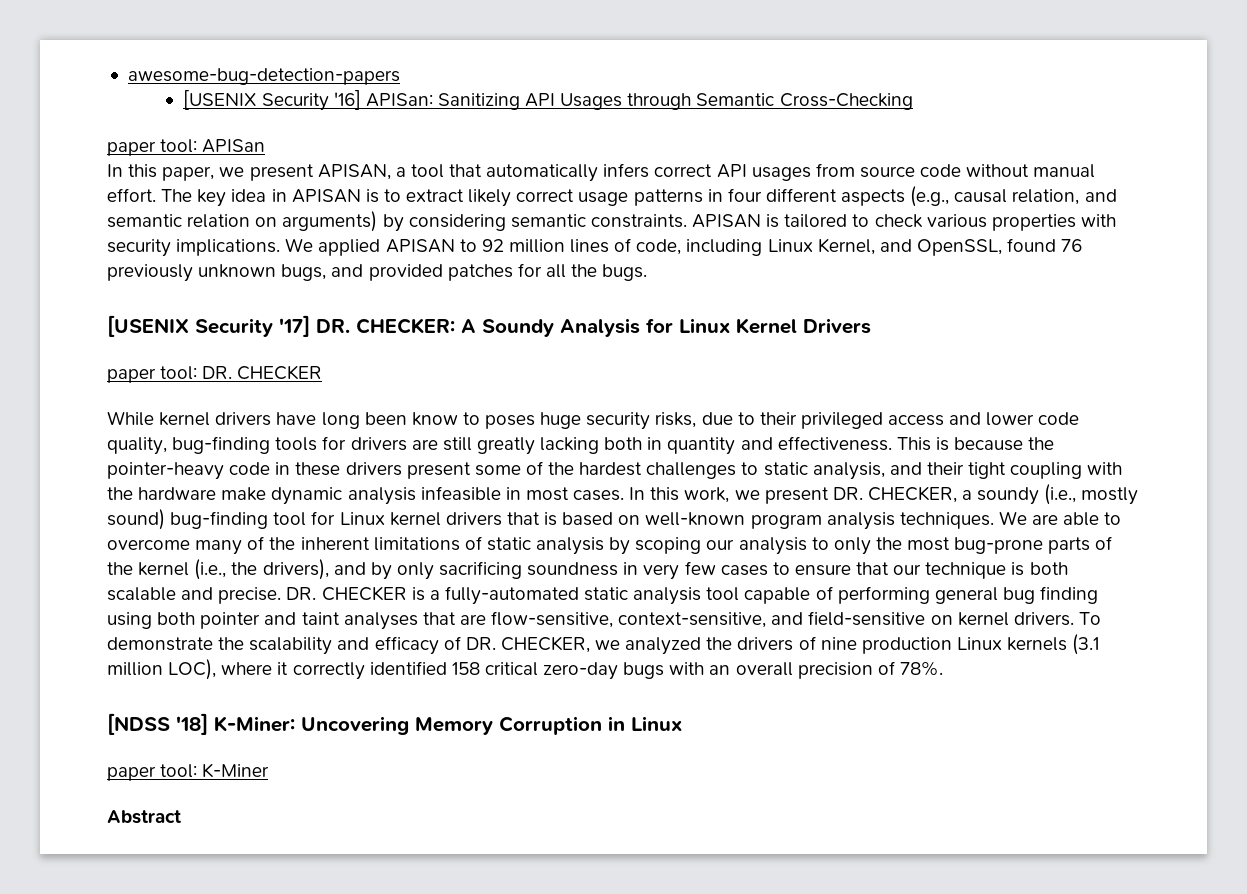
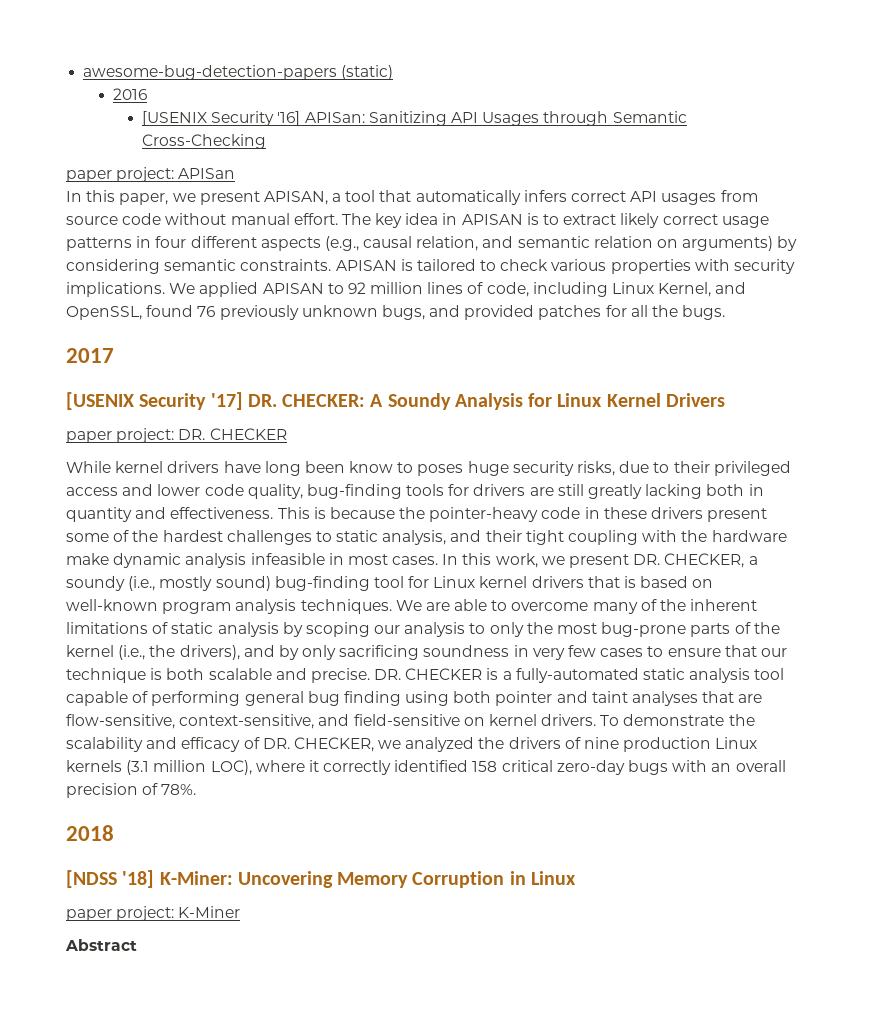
(400, 76) none -> [341,65,394,80] [112,88,147,100] (static) // 2016
[160,139,198,153] tool: -> [116,167,175,182] project:
(648, 272) none -> [66,348,114,363] // 2017
[160,366,198,380] tool: -> [116,428,175,443] project:
(943, 668) none -> [66,825,114,841] // 2018
[160,764,198,778] tool: -> [116,906,175,921] project:

